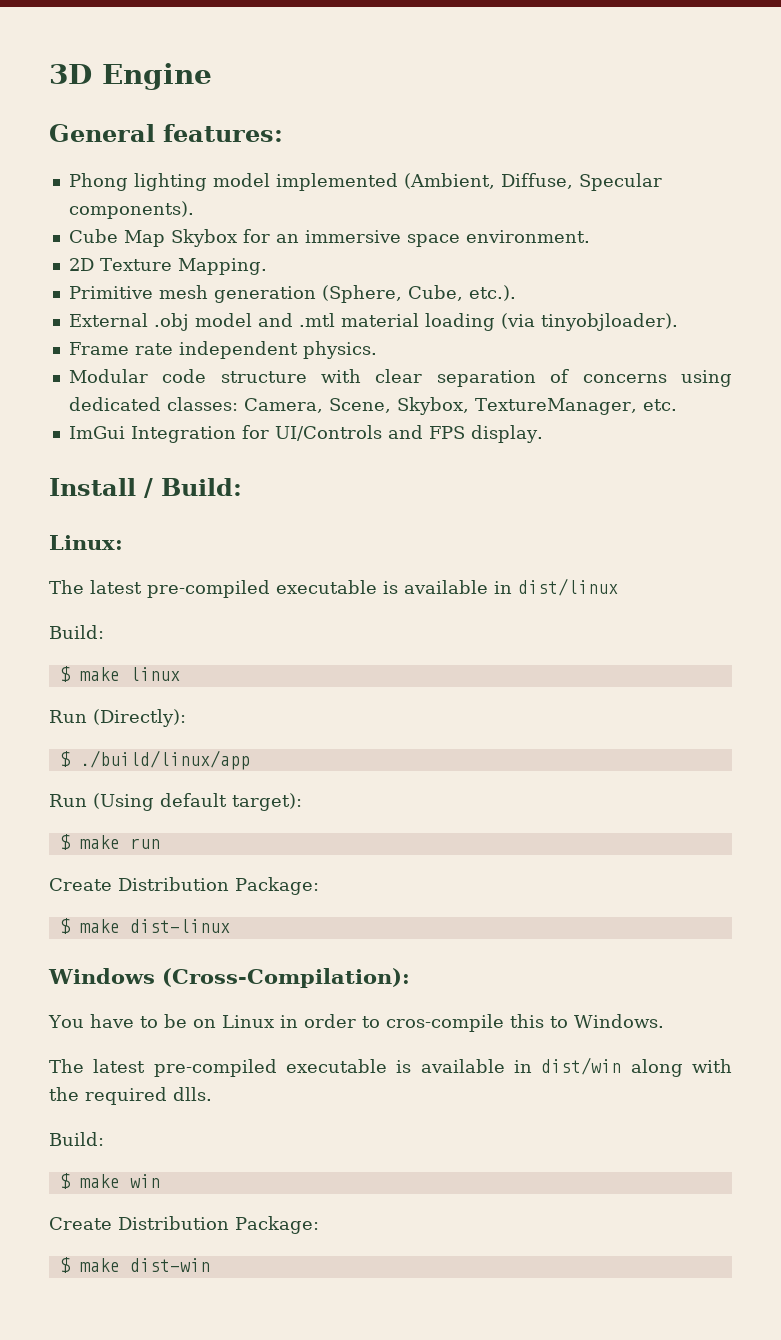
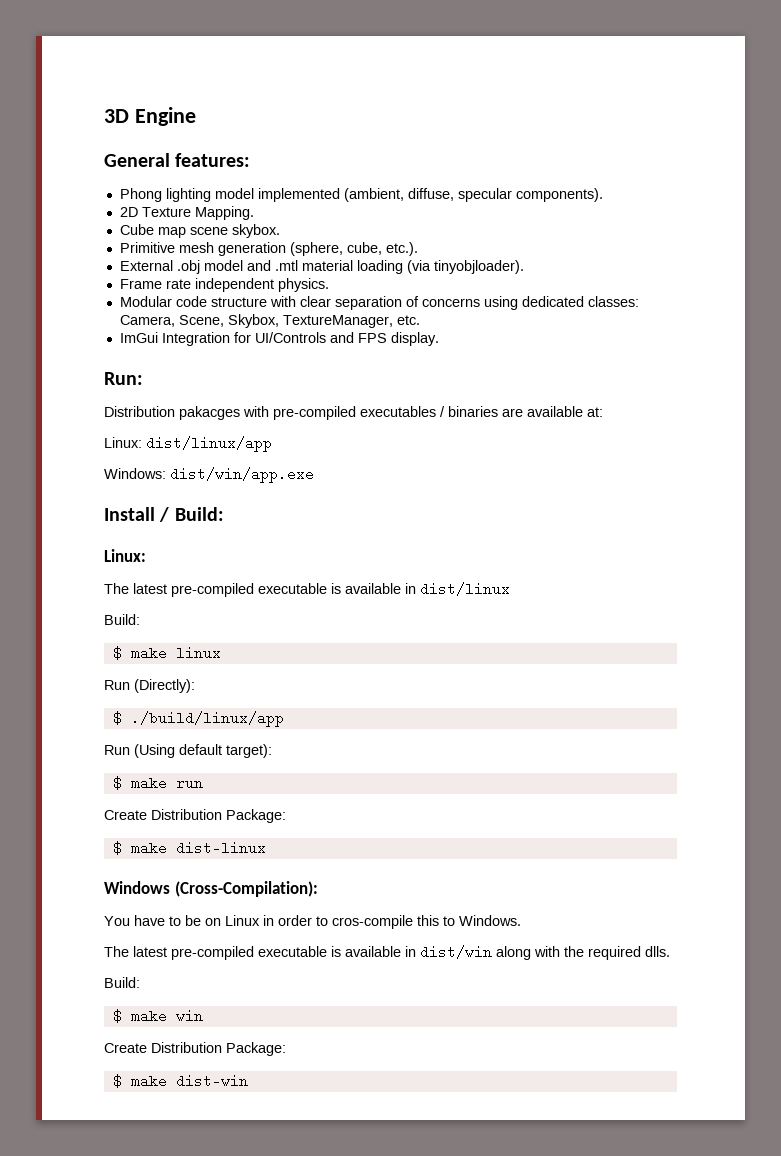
[403,173,662,191] [68,201,194,219] [68,229,590,247] (Ambient, Diffuse, Specular components). // Cube Map Skybox for an immersive space environment. -> [343,188,603,202] (ambient, diffuse, specular components).
(267, 266) none -> [119,224,280,238] // Cube map scene skybox.
[321,285,463,303] (Sphere, Cube, -> [289,242,382,256] (sphere, cube,
(543, 434) none -> [104,372,143,385] [104,406,603,420] [104,436,272,452] [104,467,314,483] // Run: // Distribution pakacges with pre-compiled executables / binaries are available at: // Linux: dist/linux/app // Windows: dist/win/app.exe

